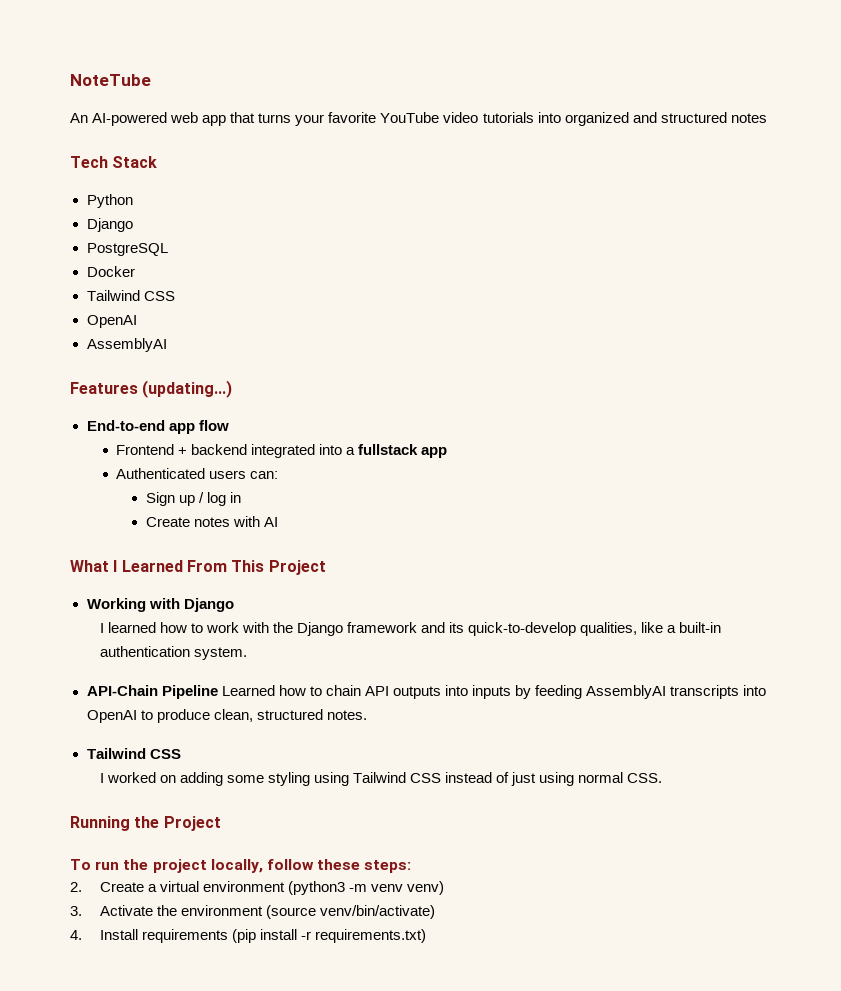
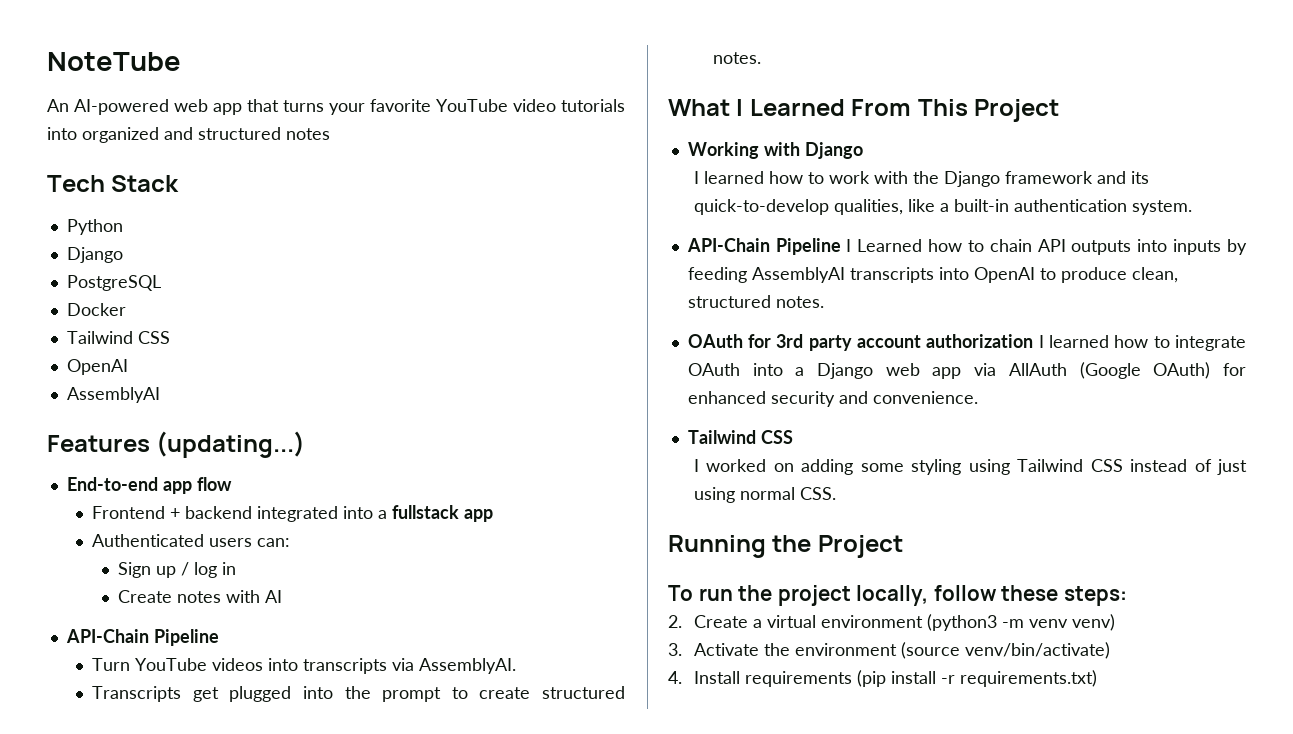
(278, 522) none -> [65,629,219,646] [92,658,517,674] [92,686,625,702] [713,52,762,64] // API-Chain Pipeline // Turn YouTube videos into transcripts via AssemblyAI. // Transcripts get plugged into the prompt to create structured notes.
(218, 692) none -> [846,239,852,252] I
(367, 715) none -> [687,334,1246,351] [687,362,1247,379] [687,391,978,407] // OAuth for 3rd party account authorization I learned how to integrate OAuth into a Django web app via AllAuth (Google OAuth) for enhanced security and convenience.

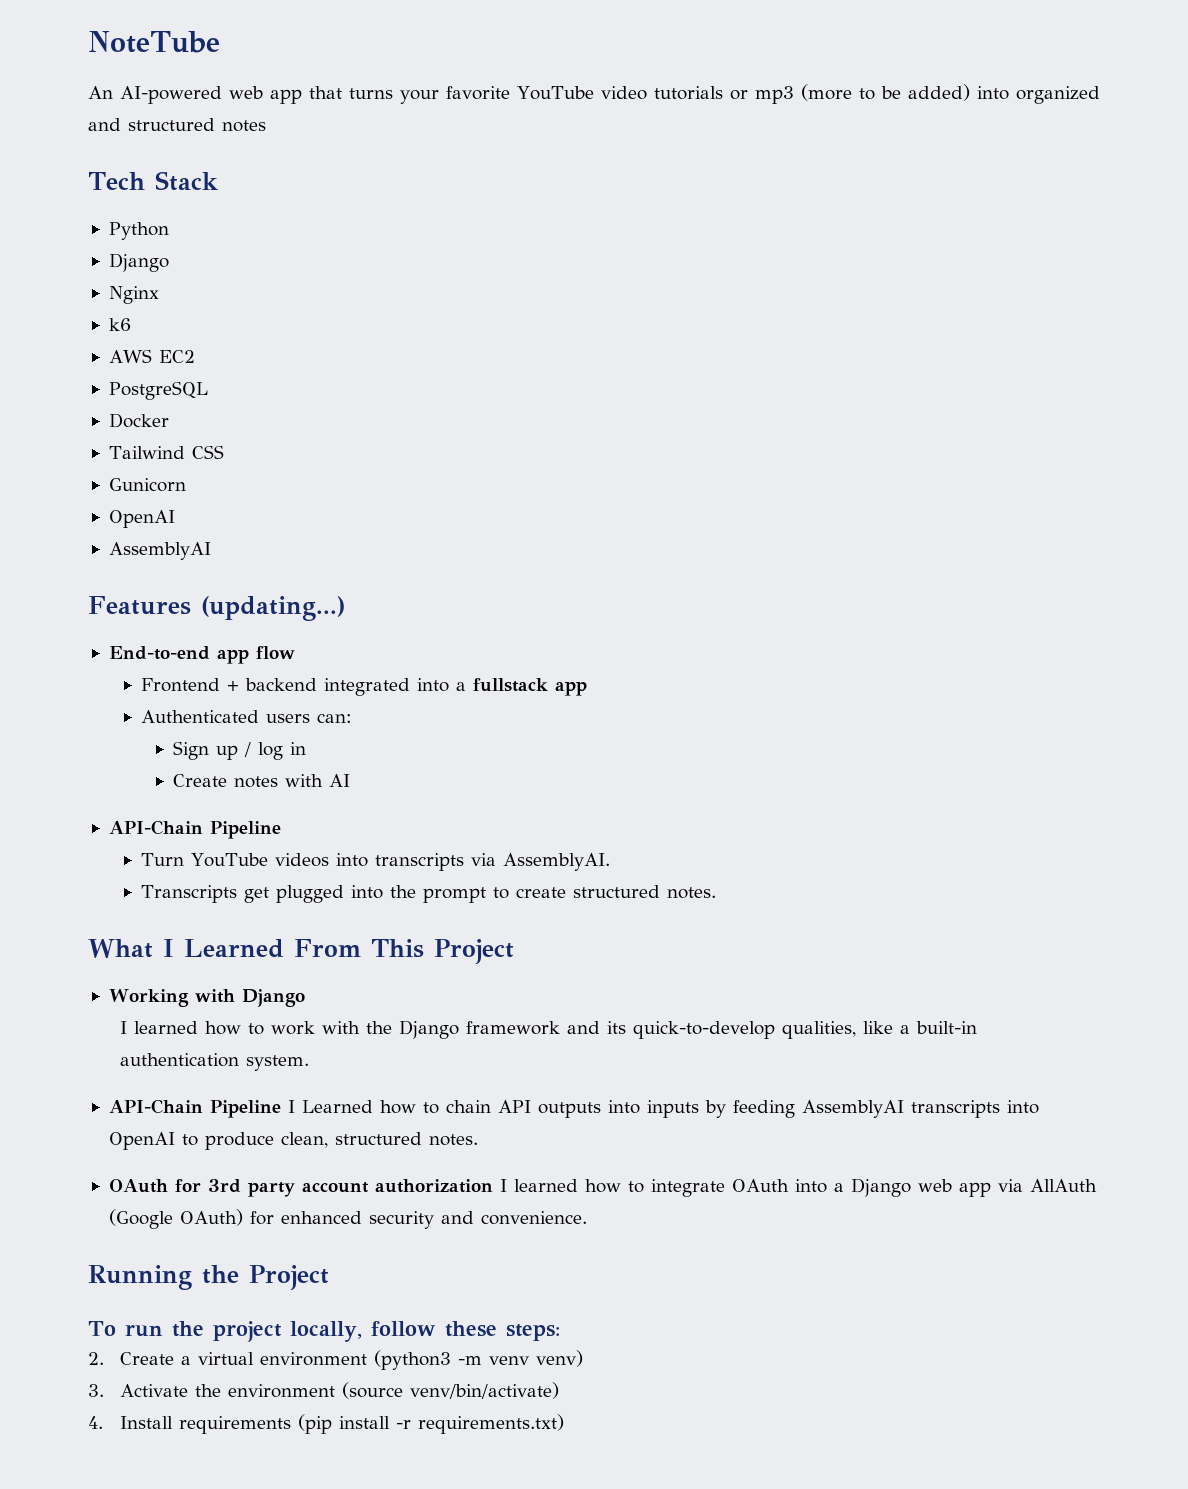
(625, 105) none -> [729,84,970,104] or mp3 (more to be added)
(123, 255) none -> [108,286,159,304] [108,318,131,331] [108,349,195,363] // Nginx // k6 // AWS EC2
(170, 337) none -> [108,478,186,492] // Gunicorn
[687,430,793,444] [693,459,1247,475] [693,487,836,503] // Tailwind CSS // I worked on adding some styling using Tailwind CSS instead of just using normal CSS. -> (587, 1218) none

